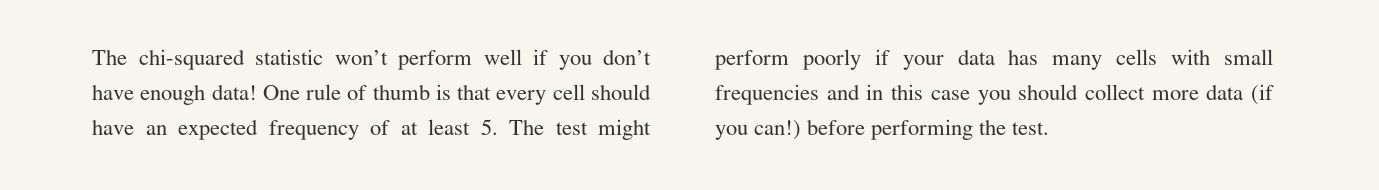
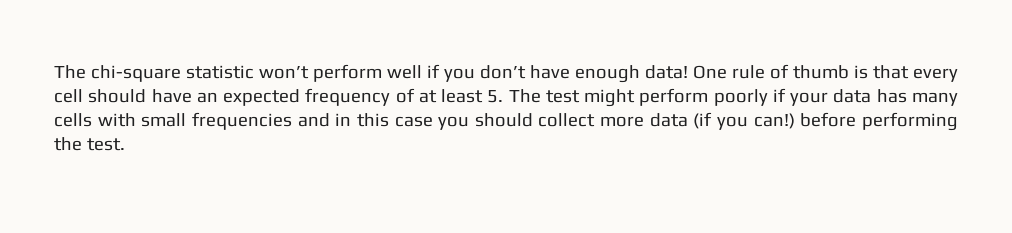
[92,49,245,70] The chi-squared -> [54,65,181,82] The chi-square

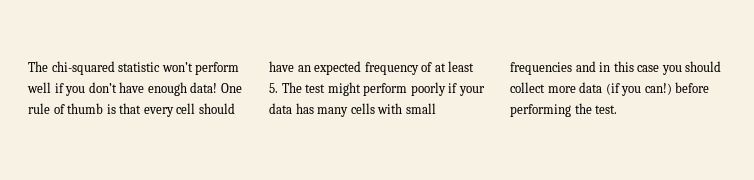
[54,65,181,82] The chi-square -> [28,61,115,75] The chi-squared

